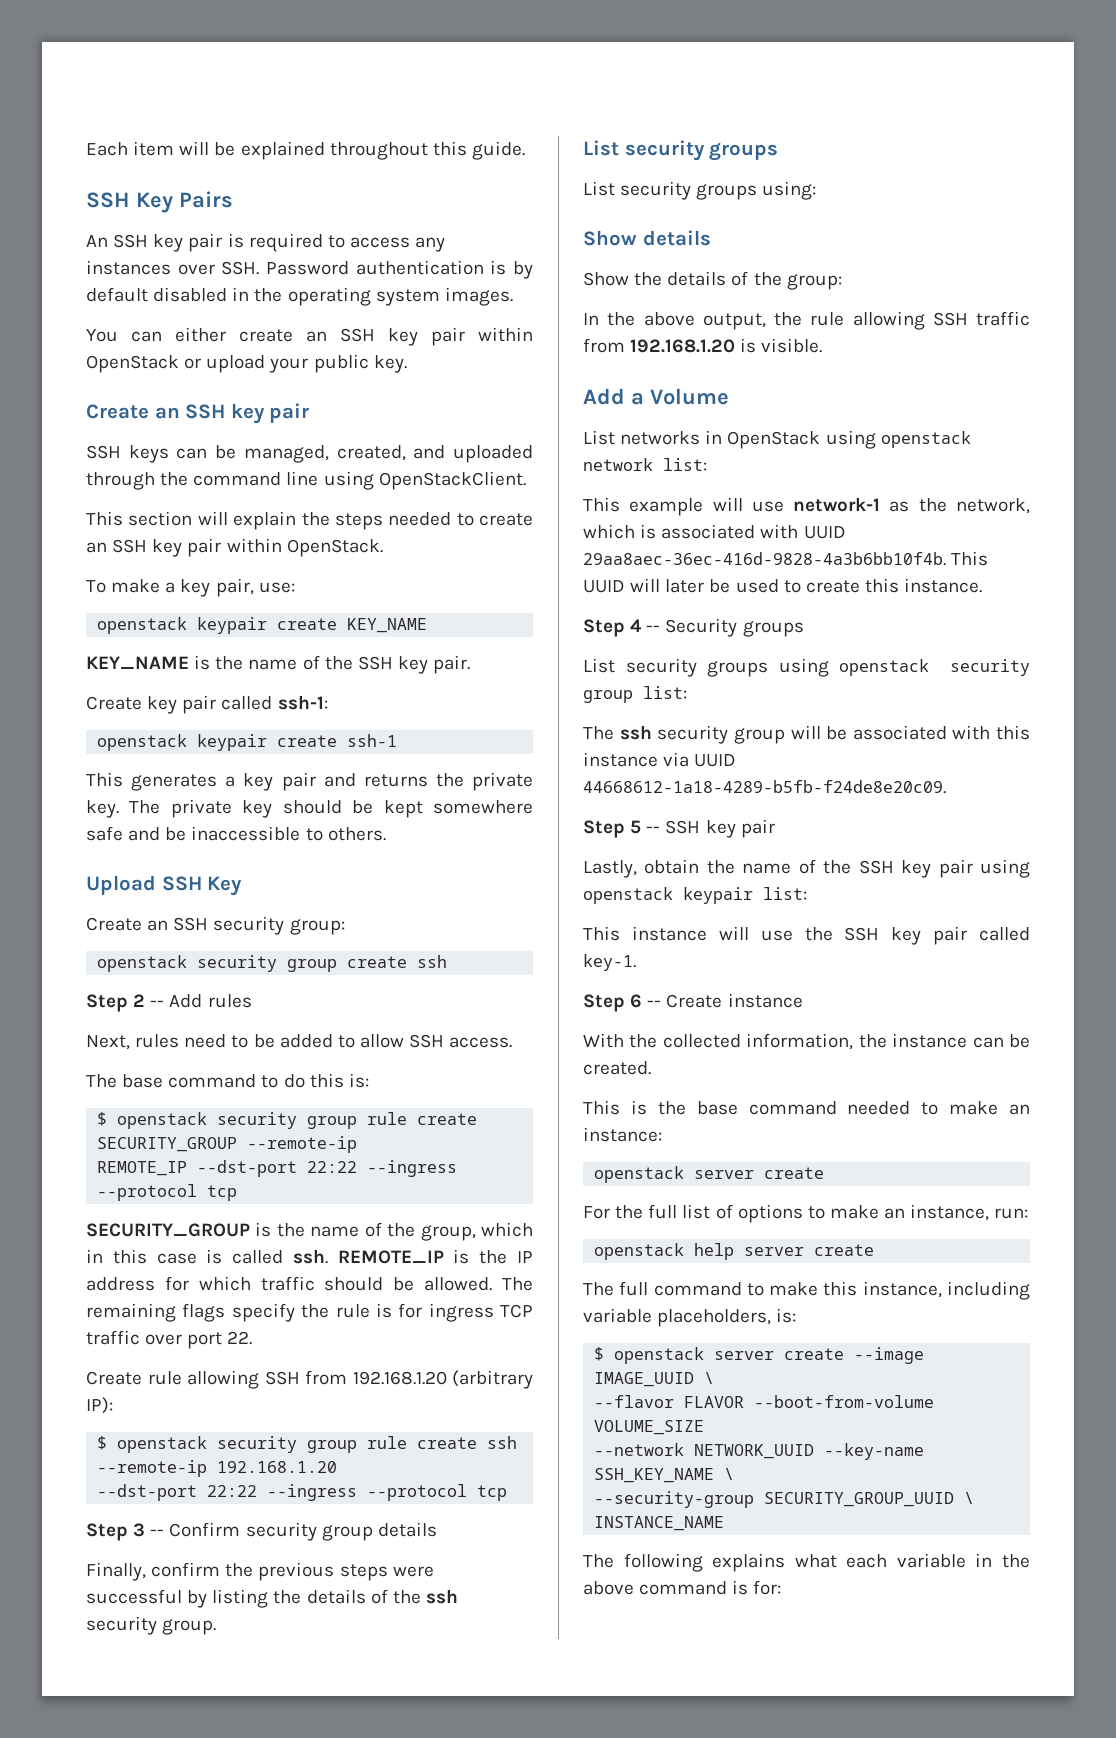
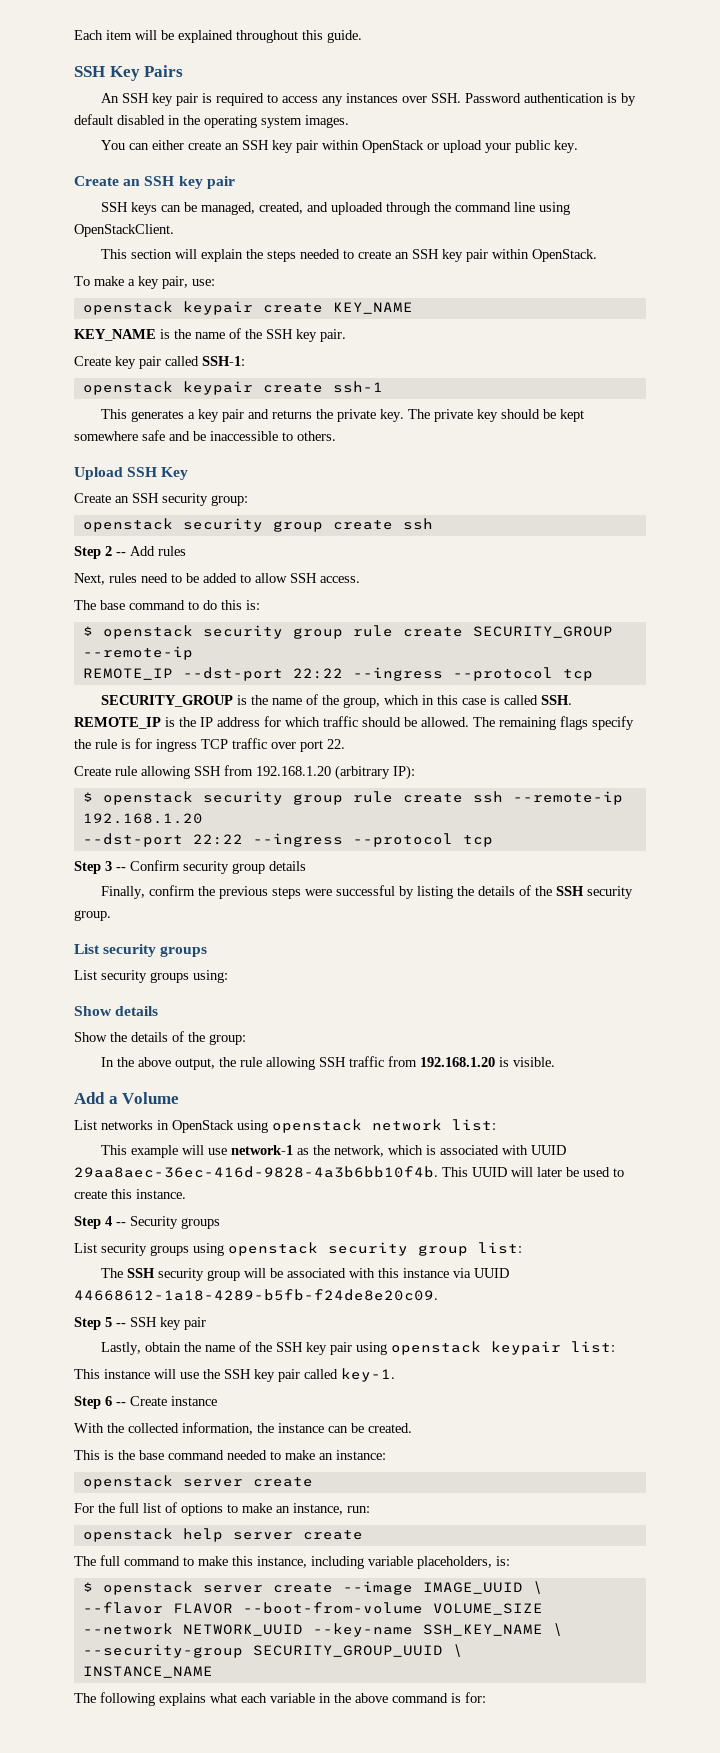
[277,695,328,710] ssh-1: -> [202,356,245,366] SSH-1:
[292,1249,328,1264] ssh. -> [540,695,572,705] SSH.
[425,1589,458,1604] ssh -> [555,886,584,896] SSH
[619,725,652,740] ssh -> [126,1268,155,1278] SSH

